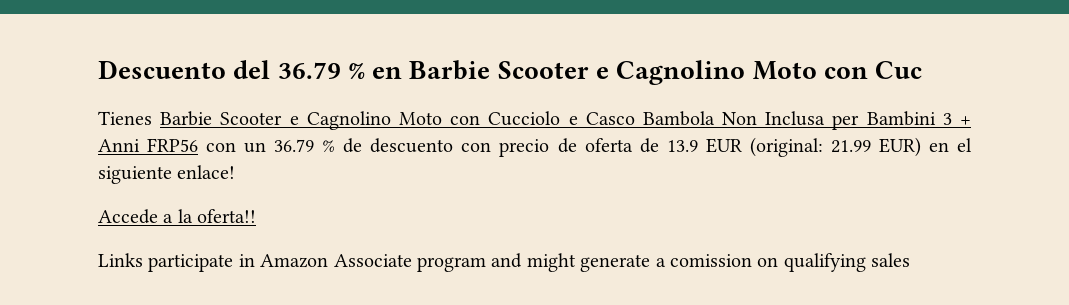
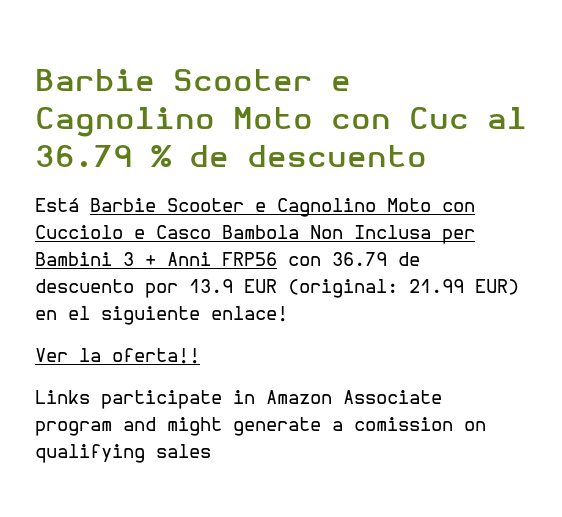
[98,60,403,80] Descuento del 36.79 % en -> (35, 80) none
[98,111,152,125] // Tienes -> [487,107,527,129] [35,145,427,168] [35,198,79,212] al 36.79 % de descuento // Está
[244,138,659,157] un 36.79 % de descuento con precio de oferta de -> [332,252,420,266] [35,279,178,298] 36.79 de descuento por
[98,209,174,224] Accede a -> [35,348,68,362] Ver

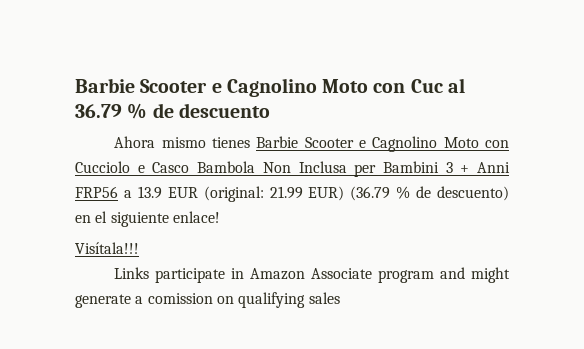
[35,198,79,212] Está -> [114,136,251,148] Ahora mismo tienes
[288,252,420,266] [35,279,178,298] con 36.79 de descuento por -> [123,190,132,198] a
(519, 287) none -> [350,186,509,201] (36.79 % de descuento)
[35,348,200,364] Ver la oferta!! -> [75,242,139,254] Visítala!!!

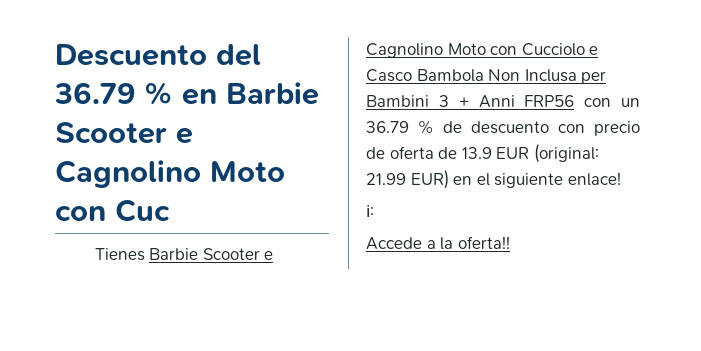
(75, 85) none -> [55,44,261,66] [54,82,217,105] Descuento del 36.79 % en
[447,78,465,93] [75,103,270,119] [114,136,251,148] al 36.79 % de descuento // Ahora mismo tienes -> [94,248,145,261] // Tienes
[123,190,132,198] a -> [584,98,640,107] [366,120,640,136] [366,146,458,159] con un 36.79 % de descuento con precio de oferta de
[350,186,509,201] (36.79 % de descuento) -> (449, 179) none
[75,242,139,254] [114,267,511,283] [75,292,340,308] Visítala!!! // Links participate in Amazon Associate program and might generate a comission on qualifying sales -> [366,205,374,217] [366,236,510,250] ℹ: // Accede a la oferta!!

